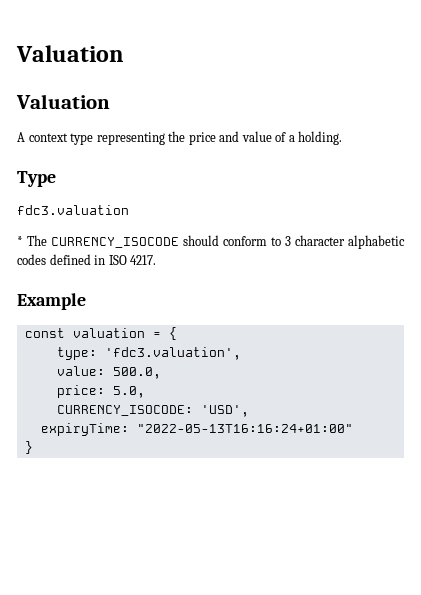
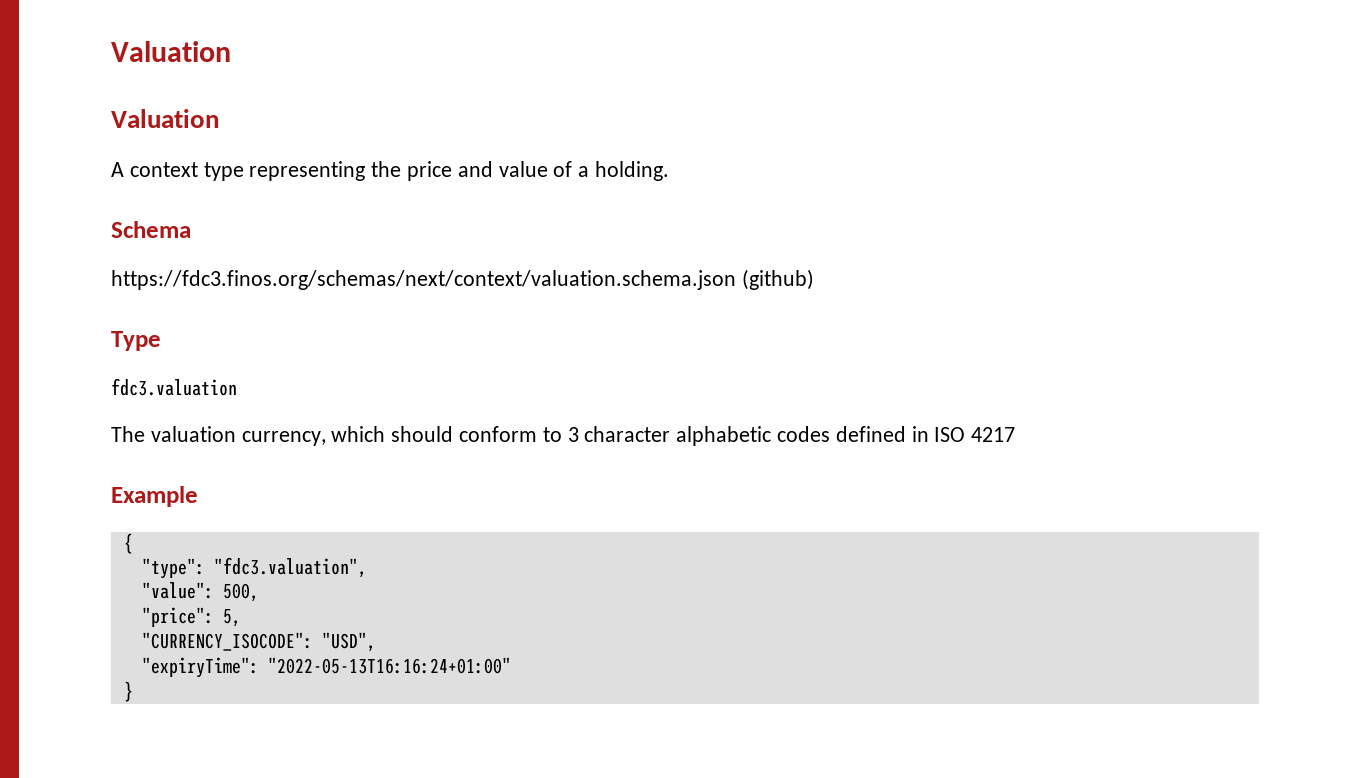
(343, 138) none -> [111,221,191,238] [111,269,814,290] // Schema // https://fdc3.finos.org/schemas/next/context/valuation.schema.json (github)
[17,235,179,248] * The CURRENCY_ISOCODE -> [111,426,386,446] The valuation currency, which
[130,255,157,265] 4217. -> [971,427,1016,442] 4217
[24,327,177,340] [56,347,241,360] [56,366,161,379] [56,385,145,398] [56,405,249,417] [40,423,129,436] const valuation = { // type: 'fdc3.valuation', // value: 500.0, // price: 5.0, // CURRENCY_ISOCODE: 'USD', // expiryTime: -> [123,533,133,554] [141,557,367,579] [141,582,259,602] [141,607,241,627] [141,632,376,652] [141,657,259,678] { // "type": "fdc3.valuation", // "value": 500, // "price": 5, // "CURRENCY_ISOCODE": "USD", // "expiryTime":

